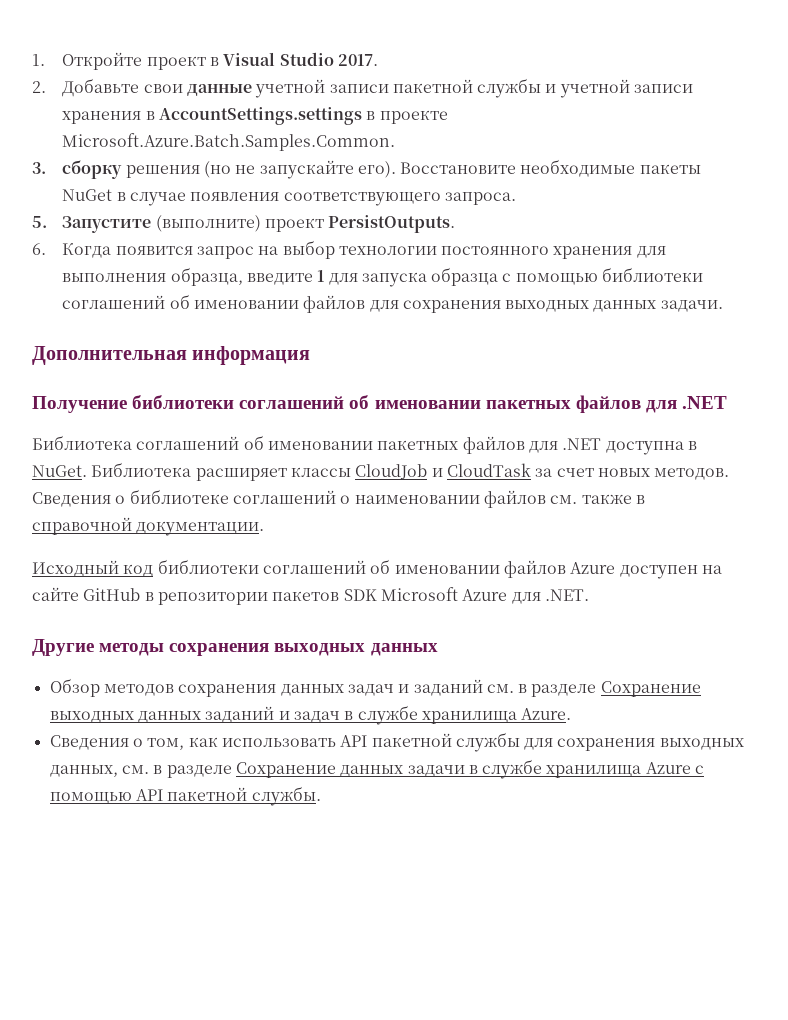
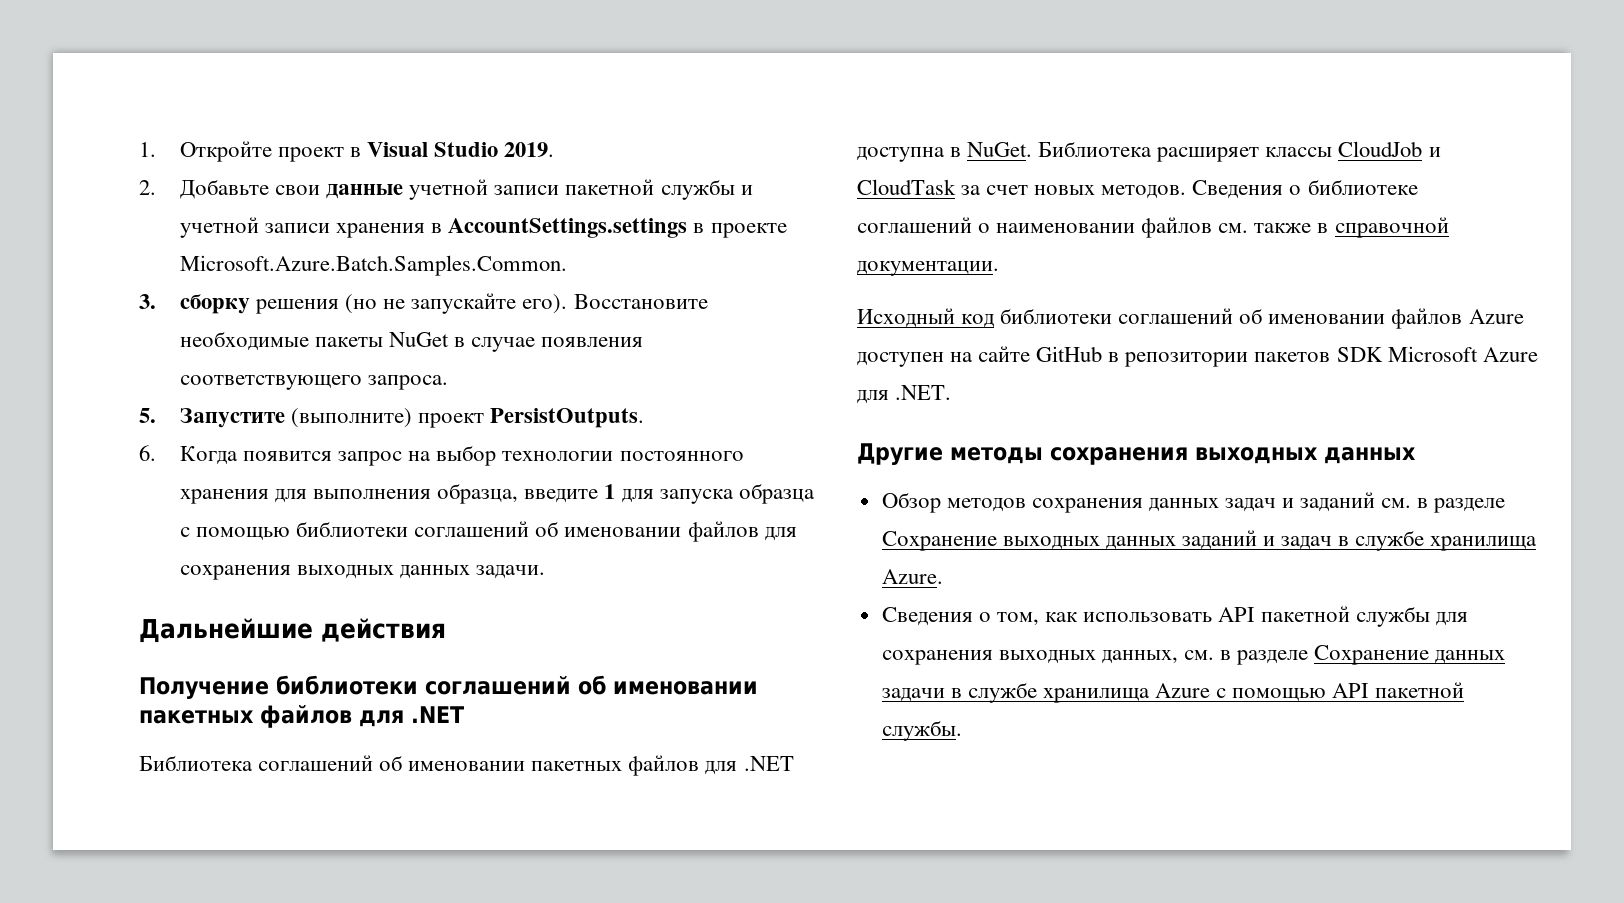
[337,54,378,66] 2017. -> [504,142,555,157] 2019.
[32,346,311,365] Дополнительная информация -> [139,618,446,643] Дальнейшие действия

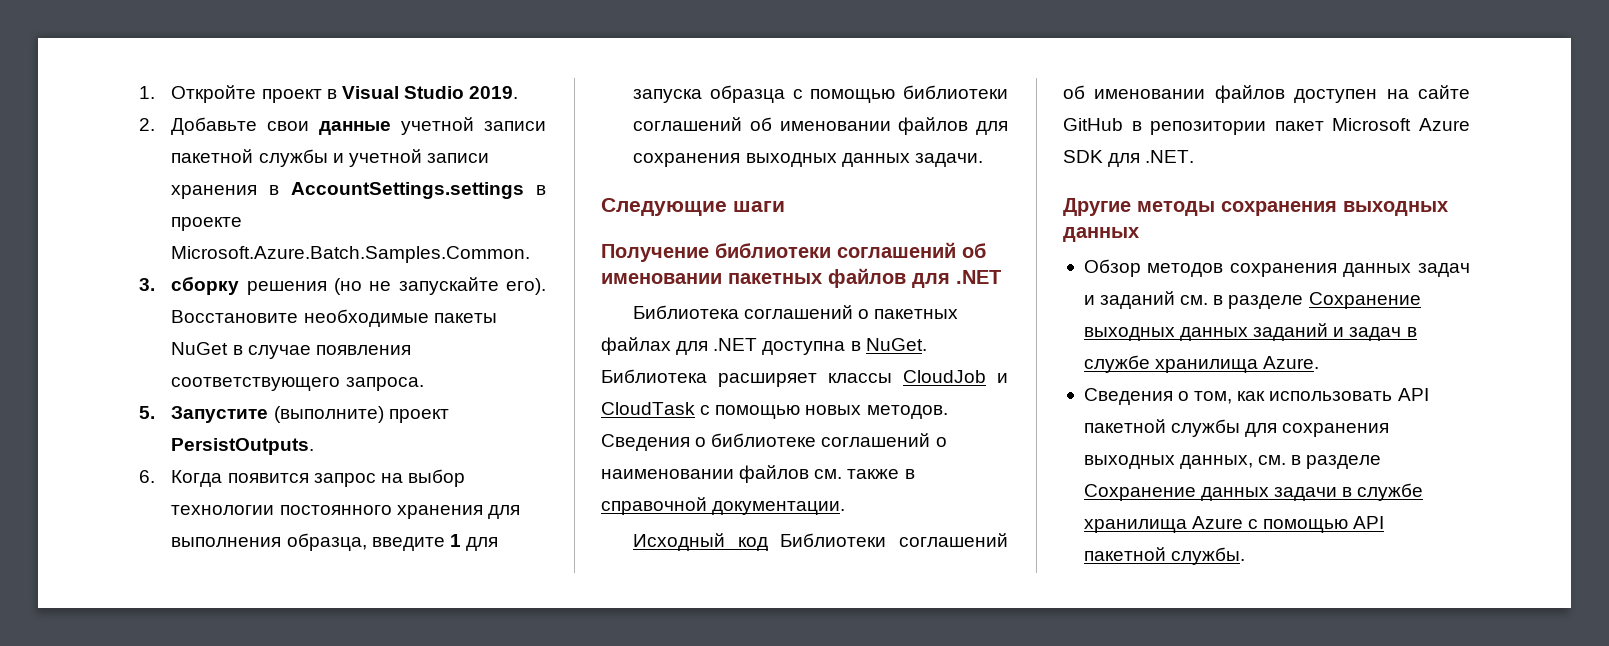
[139,618,446,643] Дальнейшие действия -> [601,198,785,216] Следующие шаги
[379,755,700,776] об именовании пакетных файлов -> [858,309,959,319] [601,337,671,355] о пакетных файлах
[961,185,1029,195] за счет -> [700,405,801,419] с помощью
[1000,308,1524,329] библиотеки соглашений об именовании файлов Azure -> [780,533,1008,547] [1063,85,1285,103] Библиотеки соглашений об именовании файлов
[1254,347,1383,362] пакетов SDK -> [1274,121,1324,131] пакет
(1538, 354) none -> [1063,150,1103,163] SDK

